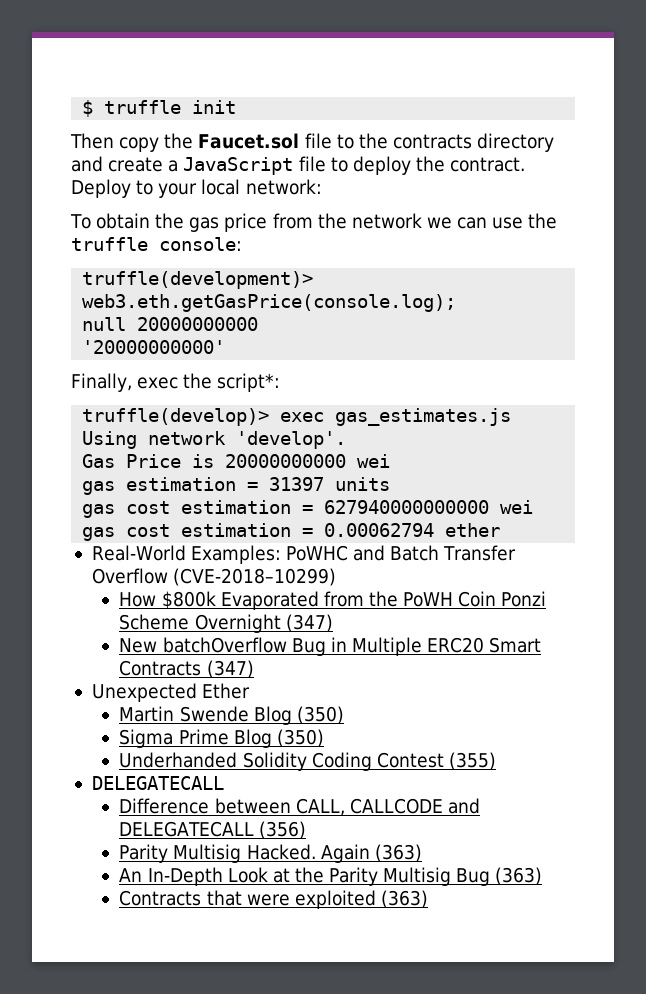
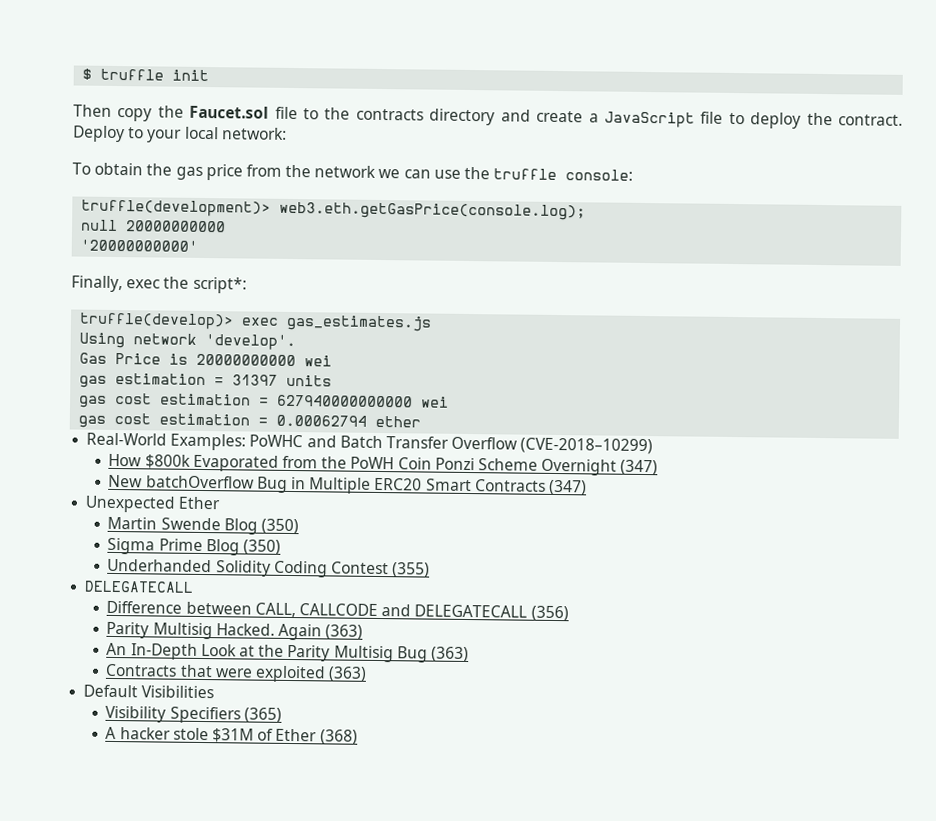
(428, 899) none -> [83,684,215,699] [105,705,282,724] [105,726,358,745] // Default Visibilities // Visibility Specifiers (365) // A hacker stole $31M of Ether (368)

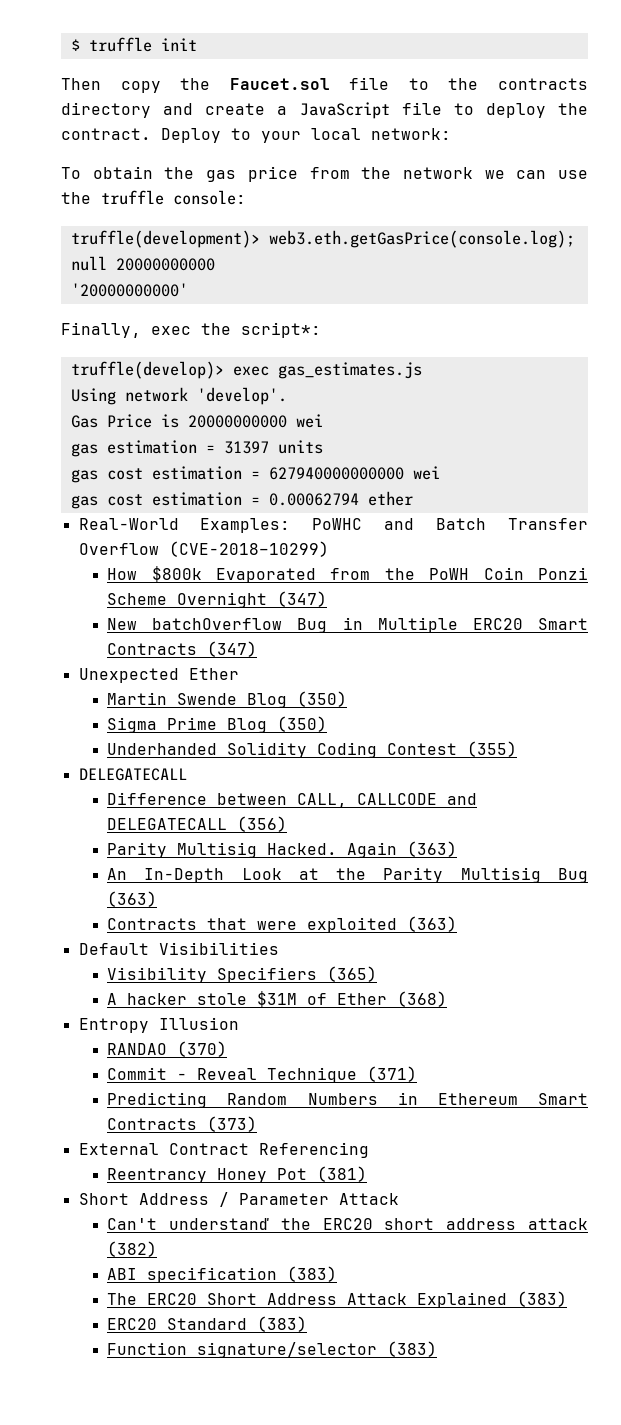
(358, 737) none -> [78,1017,239,1033] [107,1041,228,1057] [107,1066,418,1083] [107,1092,588,1108] [107,1116,258,1132] [78,1142,369,1158] [107,1166,368,1183] [78,1192,399,1207] [107,1218,588,1230] [107,1241,158,1257] [107,1266,338,1283] [107,1291,568,1308] [107,1316,308,1332] [107,1341,438,1358] // Entropy Illusion // RANDAO (370) // Commit - Reveal Technique (371) // Predicting Random Numbers in Ethereum Smart Contracts (373) // External Contract Referencing // Reentrancy Honey Pot (381) // Short Address / Parameter Attack // Can't understanď the ERC20 short address attack (382) // ABI specification (383) // The ERC20 Short Address Attack Explained (383) // ERC20 Standard (383) // Function signature/selector (383)

